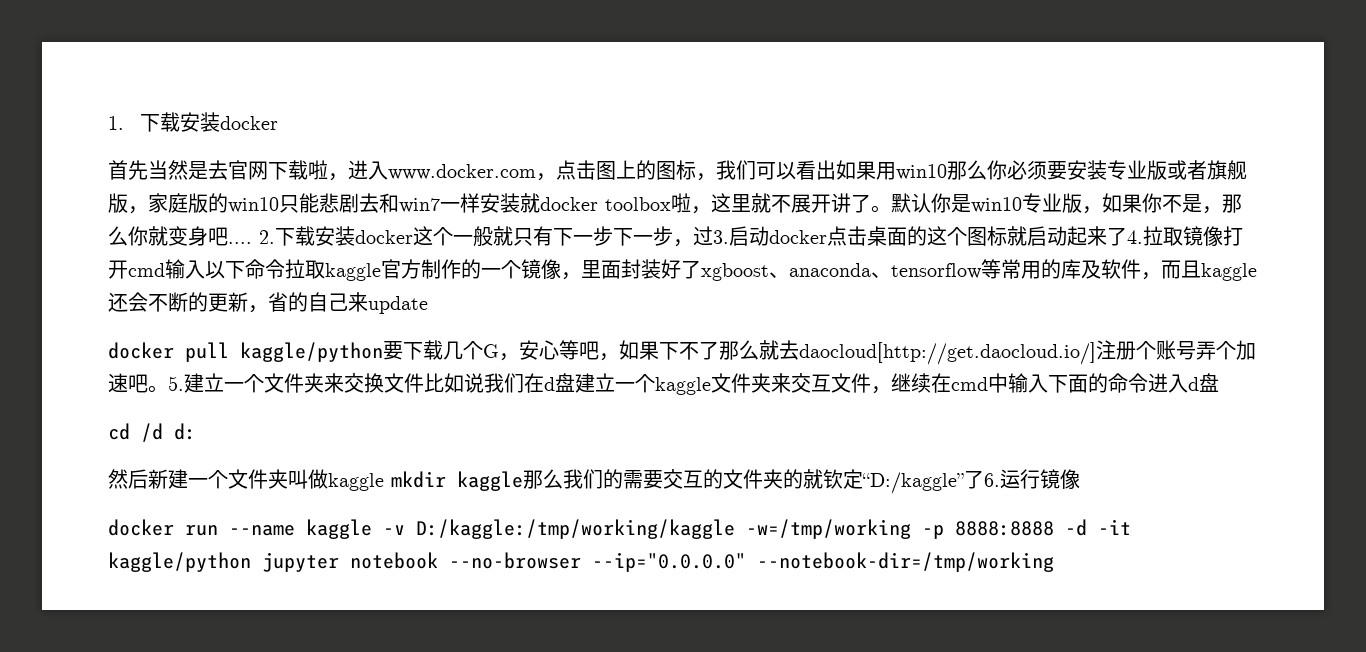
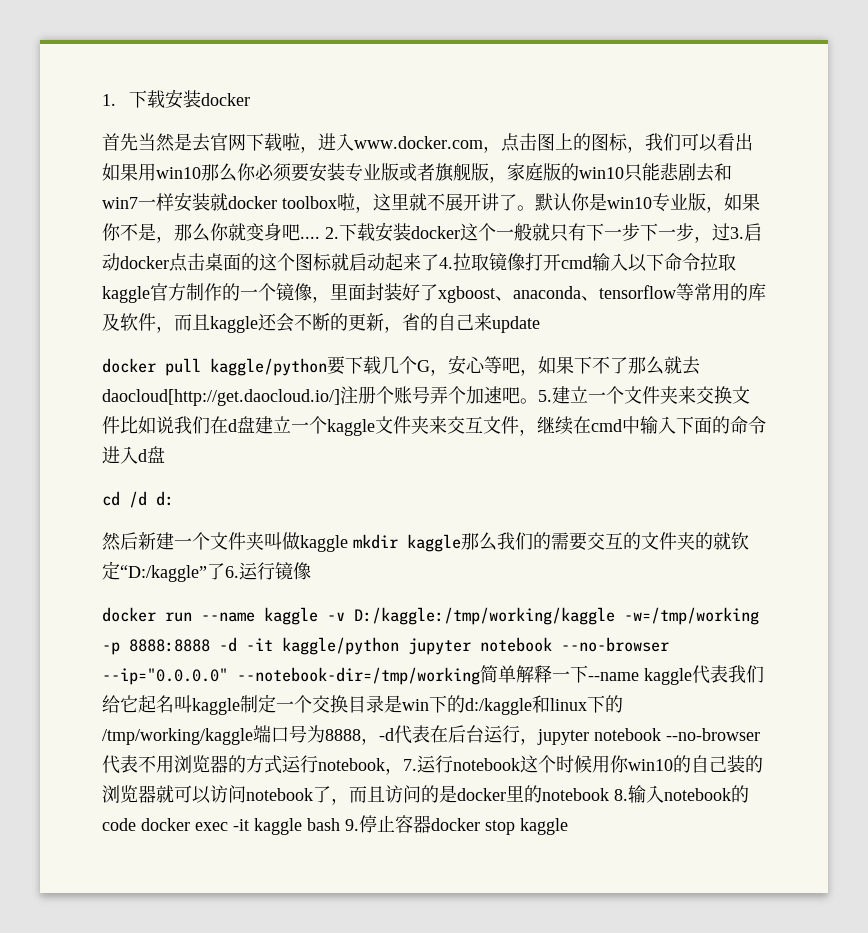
(1054, 562) none -> [480,665,764,685] [102,694,623,715] [102,725,760,745] [102,755,763,775] [102,785,749,805] [102,815,568,835] 简单解释一下--name kaggle代表我们给它起名叫kaggle制定一个交换目录是win下的d:/kaggle和linux下的/tmp/working/kaggle端口号为8888，-d代表在后台运行，jupyter notebook --no-browser代表不用浏览器的方式运行notebook，7.运行notebook这个时候用你win10的自己装的浏览器就可以访问notebook了，而且访问的是docker里的notebook 8.输入notebook的code docker exec -it kaggle bash 9.停止容器docker stop kaggle

